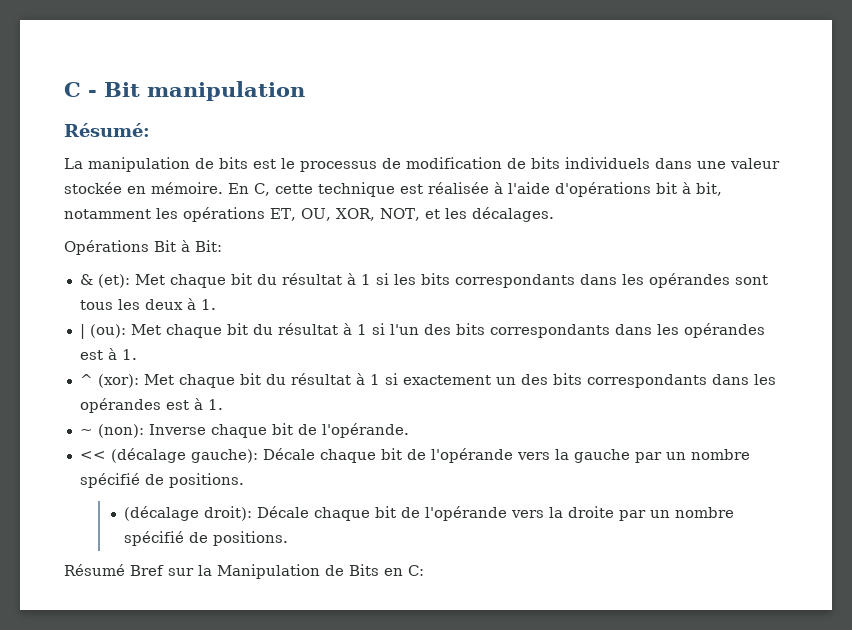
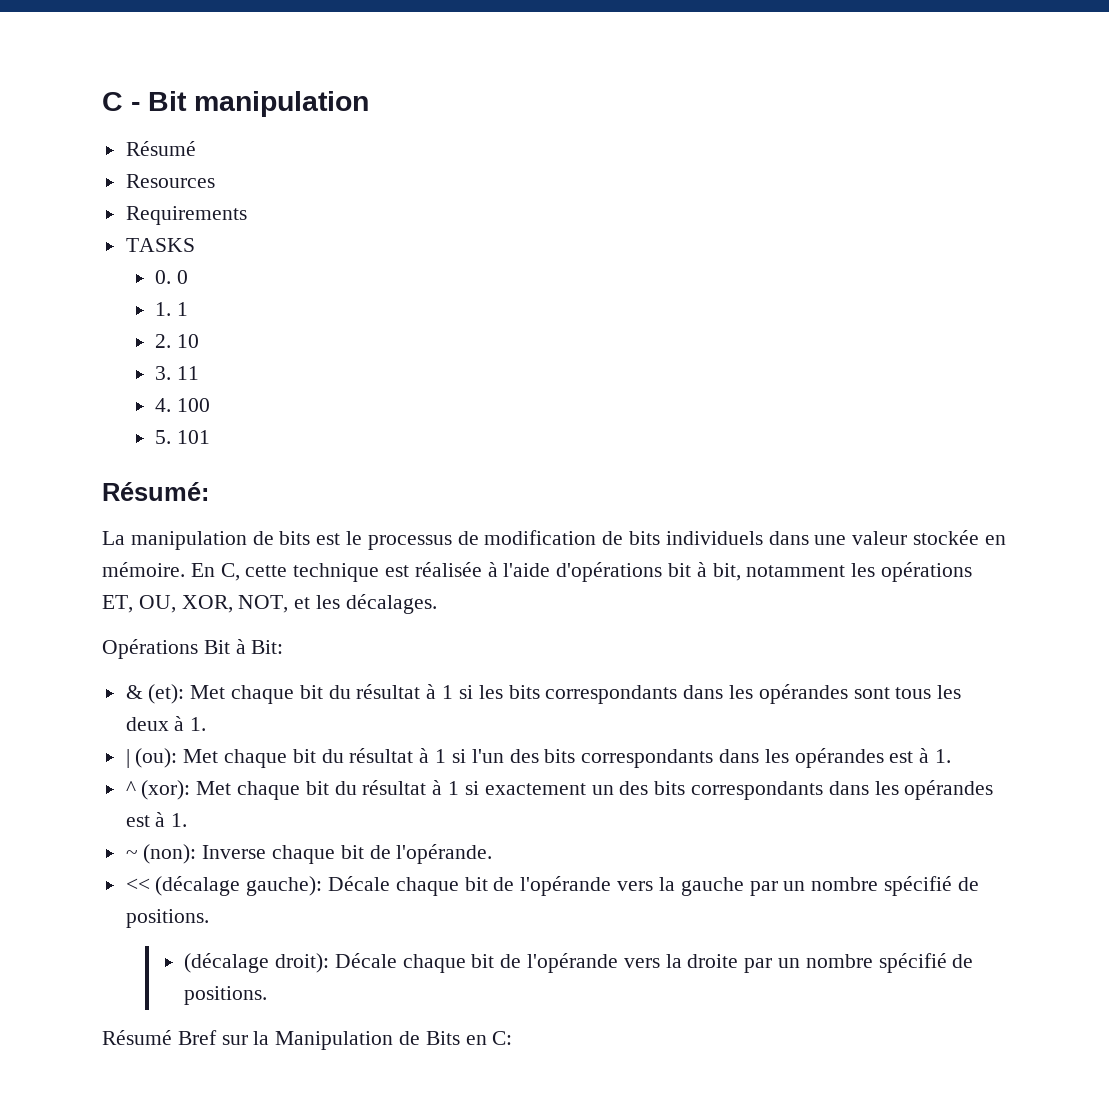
(305, 91) none -> [125,141,196,156] [125,174,215,188] [125,206,247,225] [125,238,195,252] [154,270,188,284] [154,302,188,316] [154,334,199,348] [154,366,199,380] [154,398,210,412] [154,430,210,444] // Résumé // Resources // Requirements // TASKS // 0. 0 // 1. 1 // 2. 10 // 3. 11 // 4. 100 // 5. 101

